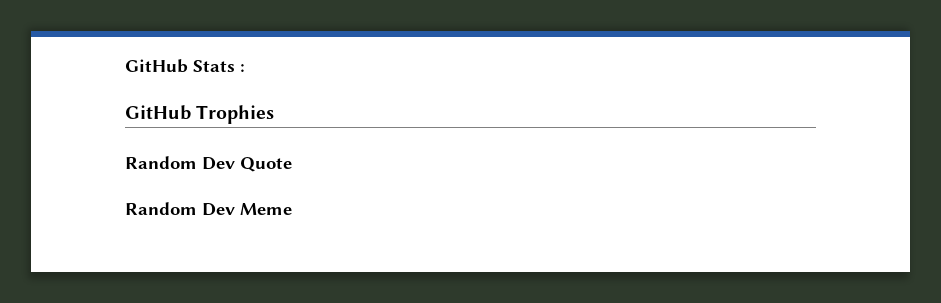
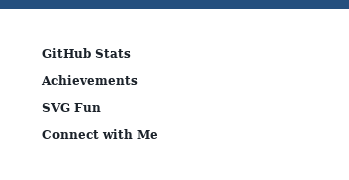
[240,64,245,72] [125,105,275,124] [125,156,292,172] [125,202,292,216] : // GitHub Trophies // Random Dev Quote // Random Dev Meme -> [41,75,138,85] [42,103,101,112] [42,129,158,139] // Achievements // SVG Fun // Connect with Me

